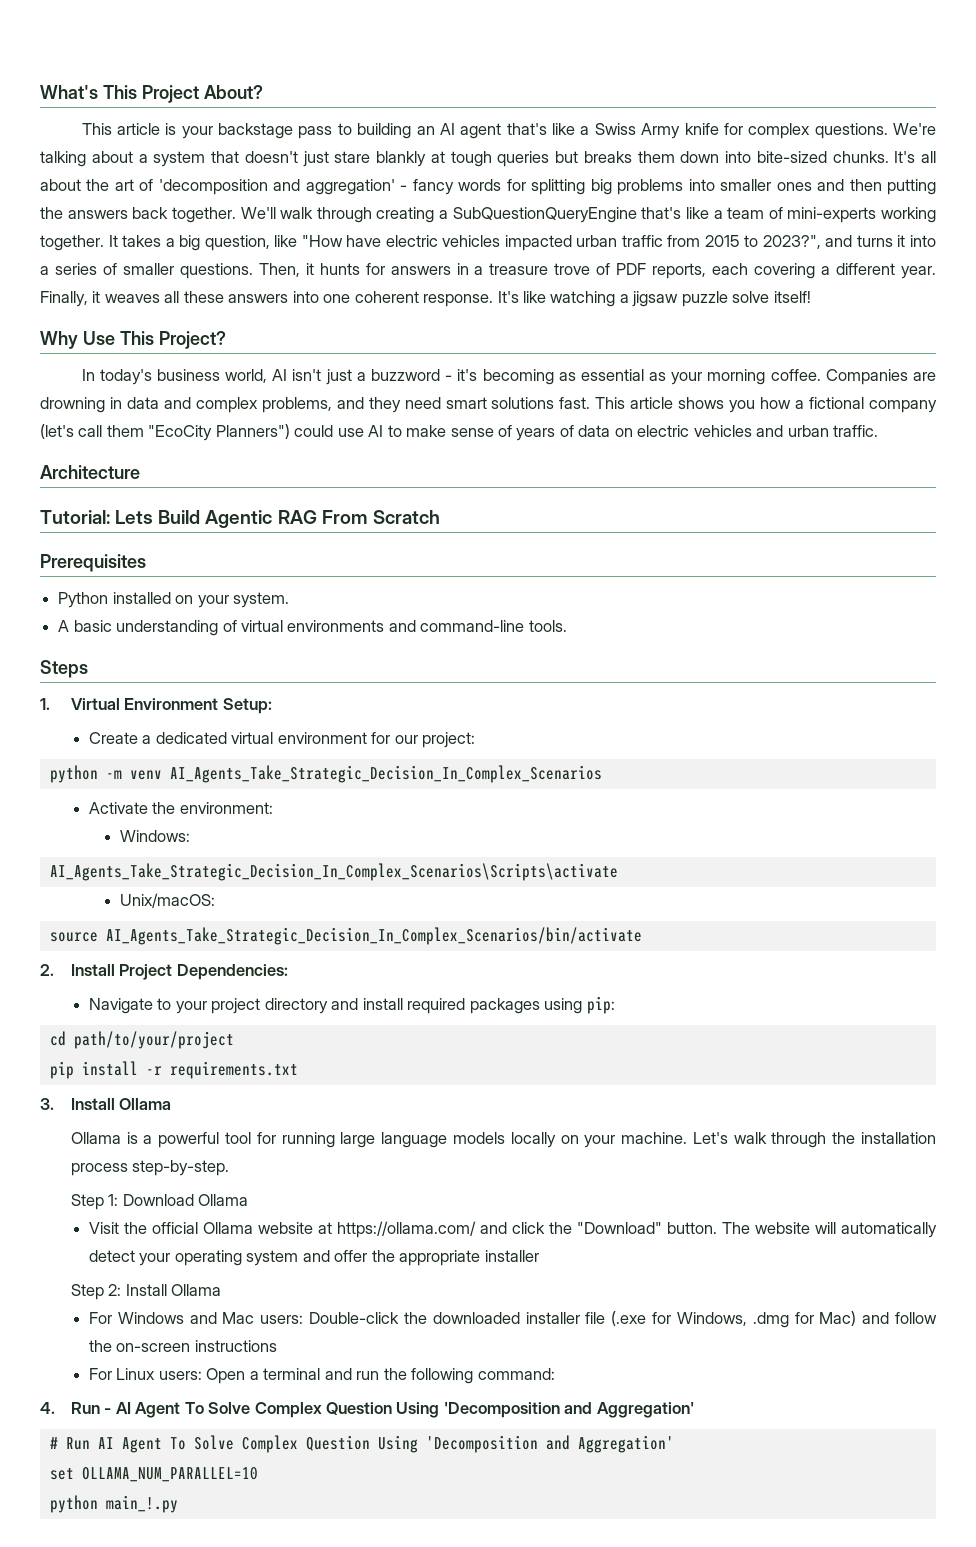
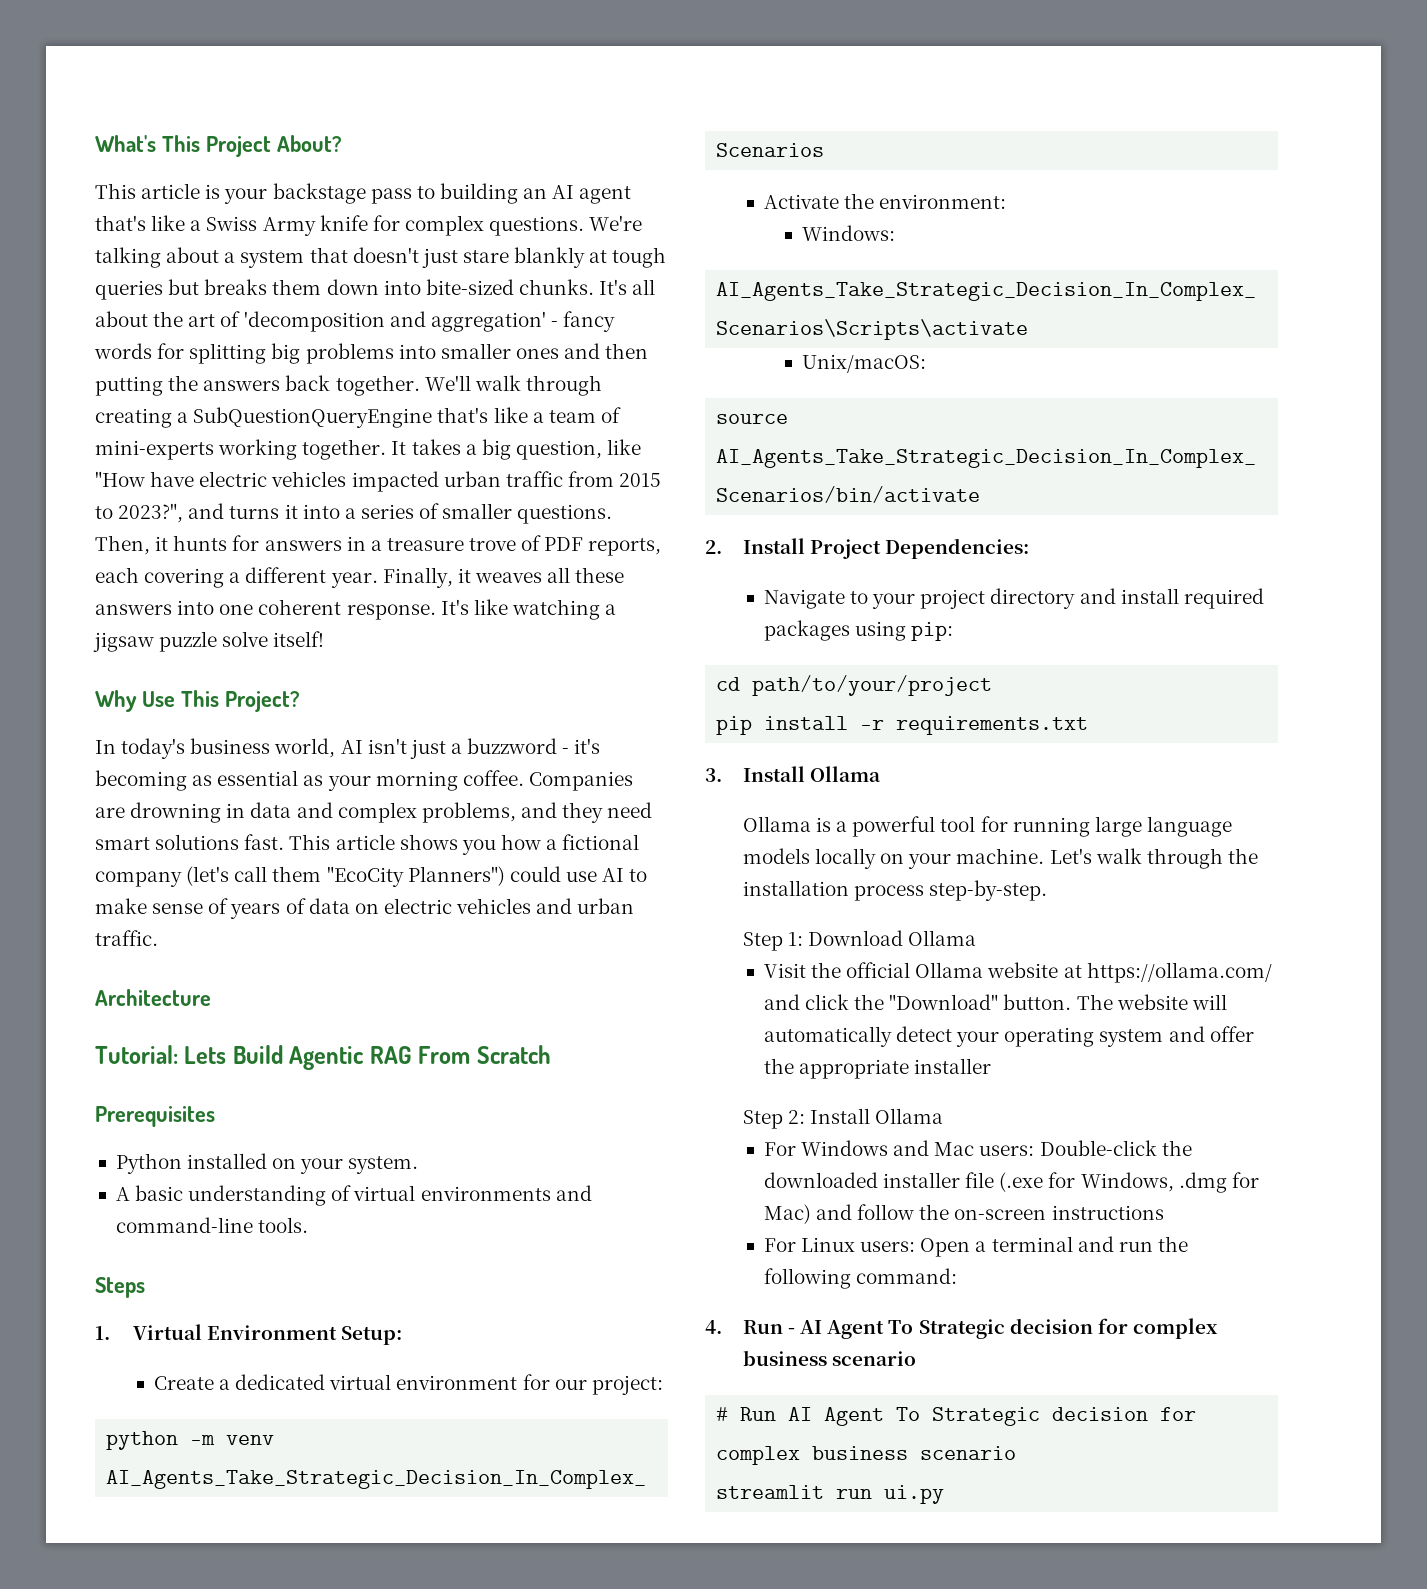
[208,1402,694,1418] Solve Complex Question Using 'Decomposition and Aggregation' -> [918,1318,1218,1339] [742,1350,917,1366] Strategic decision for complex business scenario
[193,1435,674,1453] [49,1467,258,1482] [49,1495,178,1513] Solve Complex Question Using 'Decomposition and Aggregation' // set OLLAMA_NUM_PARALLEL=10 // python main_!.py -> [932,1407,1197,1426] [716,1446,1017,1465] [716,1485,945,1504] Strategic decision for complex business scenario // streamlit run ui.py

